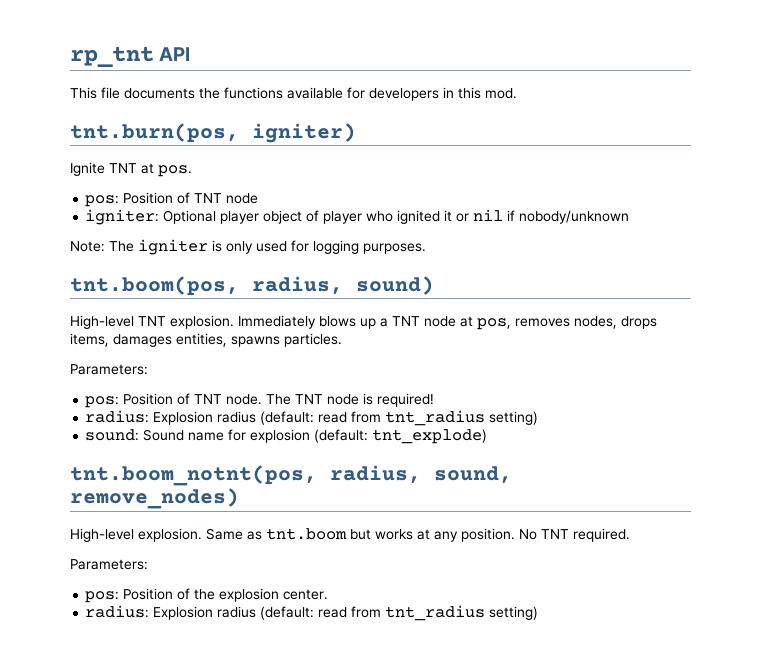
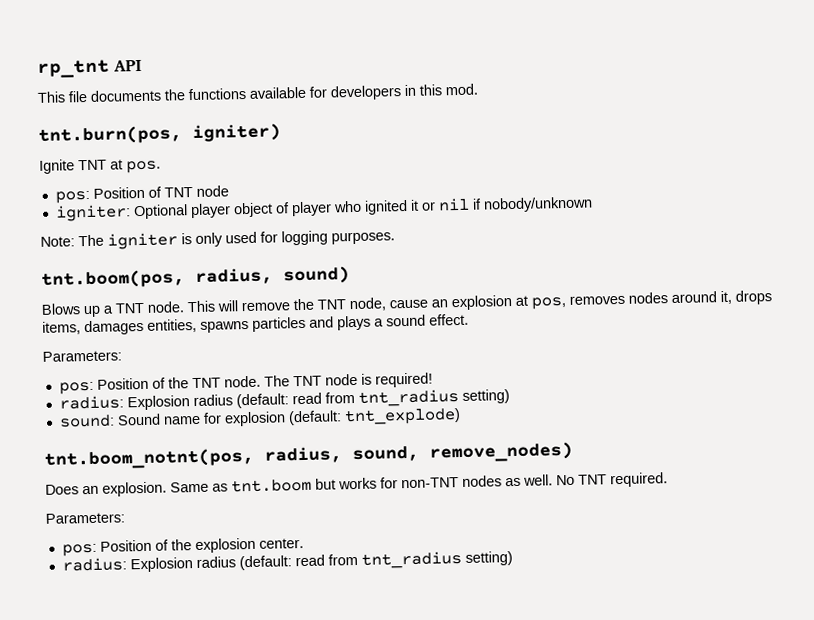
[70,315,617,330] High-level TNT explosion. Immediately blows up a TNT node at pos, removes nodes, -> [41,290,732,318] Blows up a TNT node. This will remove the TNT node, cause an explosion at pos, removes nodes around it,
[284,333,342,347] [70,364,148,375] [85,393,191,408] particles. // Parameters: // pos: Position of -> [252,313,469,332] [42,350,122,362] [58,377,189,395] particles and plays a sound effect. // Parameters: // pos: Position of the
[70,528,134,542] High-level -> [45,484,99,495] Does an
[417,528,515,542] at any position. -> [380,474,553,489] for non-TNT nodes as well.

